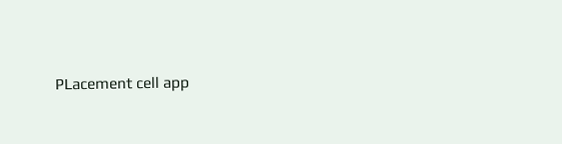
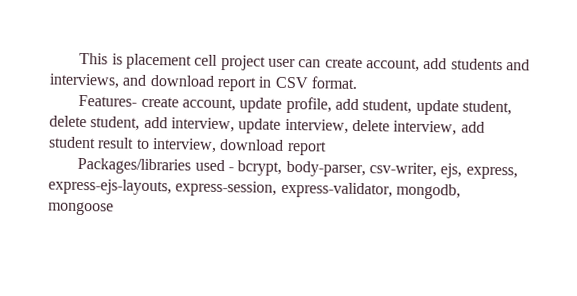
[55,76,191,92] PLacement cell app -> [79,52,530,72] [49,73,358,92] [78,94,512,116] [49,115,485,136] [48,136,327,156] [77,157,518,180] [48,178,461,200] [48,201,114,216] This is placement cell project user can create account, add students and interviews, and download report in CSV format. // Features- create account, update profile, add student, update student, delete student, add interview, update interview, delete interview, add student result to interview, download report // Packages/libraries used - bcrypt, body-parser, csv-writer, ejs, express, express-ejs-layouts, express-session, express-validator, mongodb, mongoose

